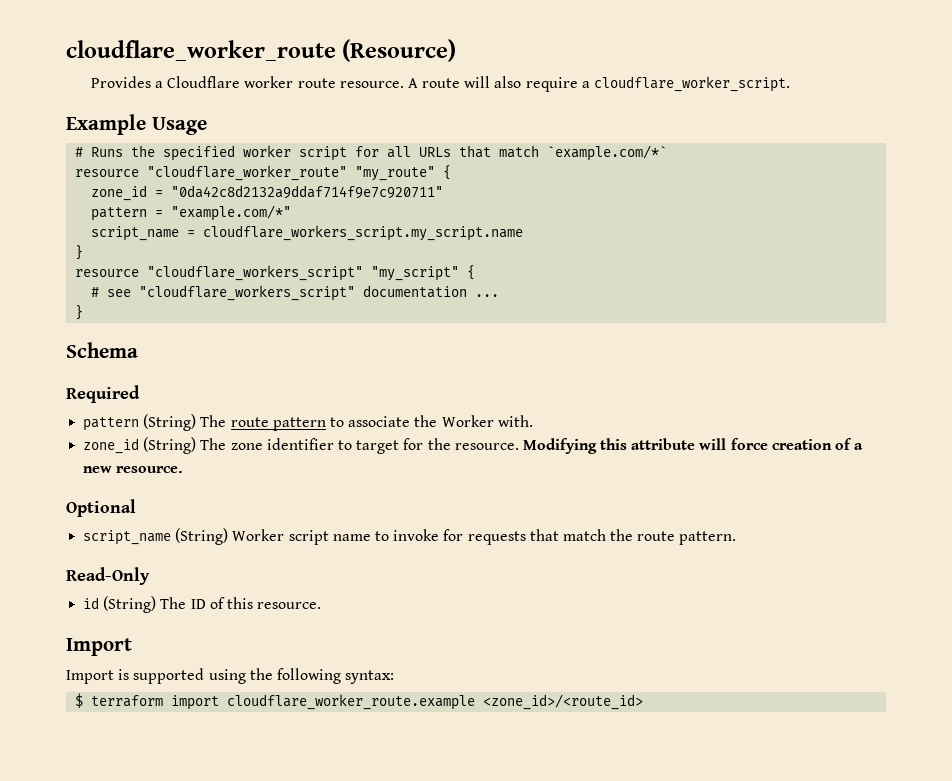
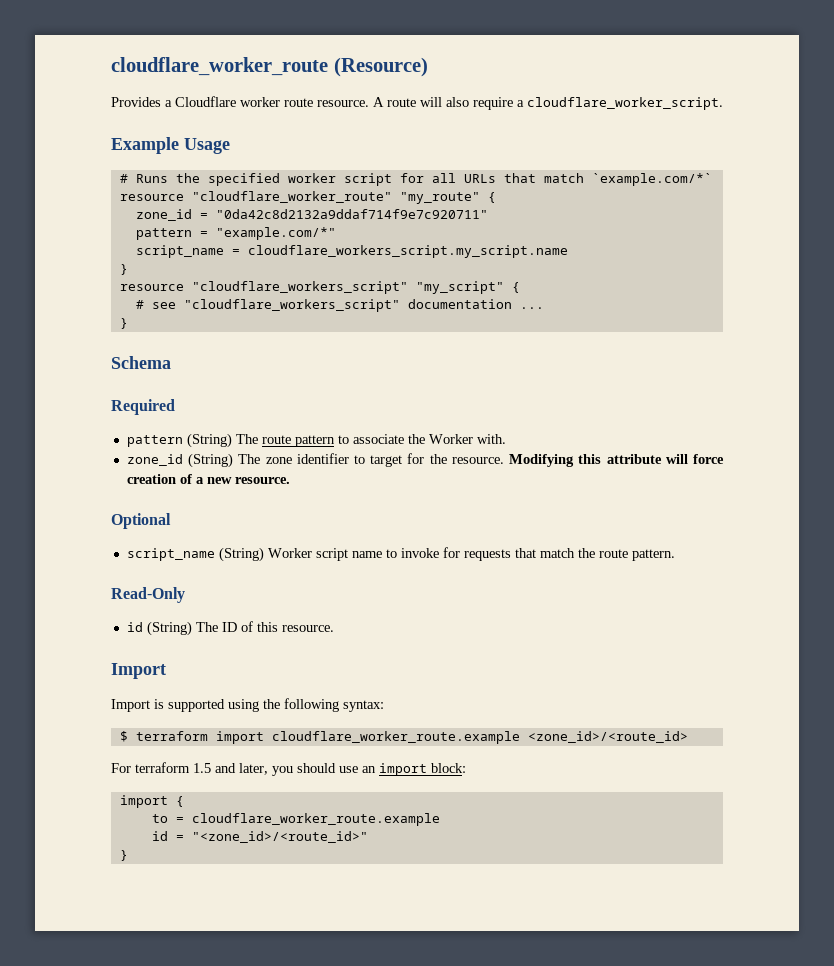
(644, 702) none -> [111,762,466,776] [119,795,184,808] [151,813,440,826] [151,831,368,843] [119,850,128,861] // For terraform 1.5 and later, you should use an import block: // import { // to = cloudflare_worker_route.example // id = "<zone_id>/<route_id>" // }

